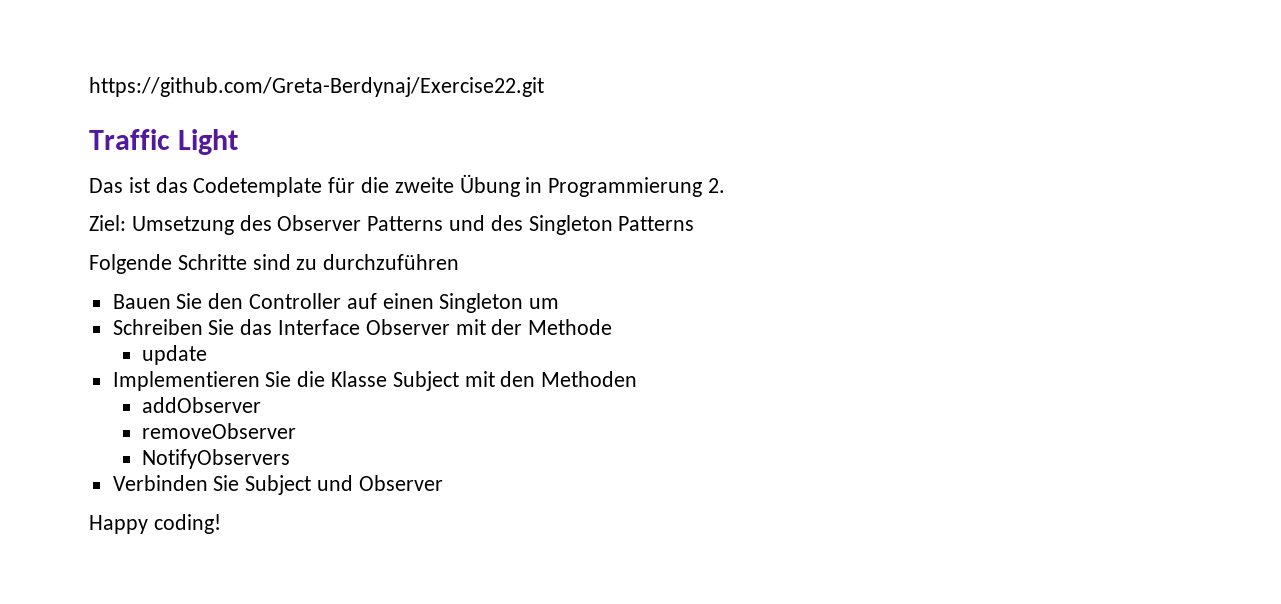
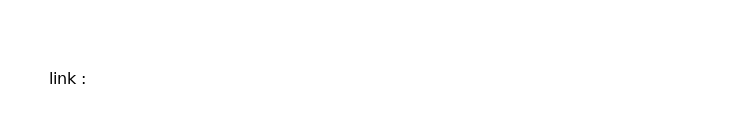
[89,77,544,97] [89,129,239,155] [89,174,726,197] [89,215,695,235] [89,254,460,274] [112,293,560,313] [112,319,613,335] [142,345,208,365] [112,371,638,391] [142,397,262,413] [142,423,297,439] [142,449,291,469] [112,475,443,495] [89,514,221,534] https://github.com/Greta-Berdynaj/Exercise22.git // Traffic Light // Das ist das Codetemplate für die zweite Übung in Programmierung 2. // Ziel: Umsetzung des Observer Patterns und des Singleton Patterns // Folgende Schritte sind zu durchzuführen // Bauen Sie den Controller auf einen Singleton um // Schreiben Sie das Interface Observer mit der Methode // update // Implementieren Sie die Klasse Subject mit den Methoden // addObserver // removeObserver // NotifyObservers // Verbinden Sie Subject und Observer // Happy coding! -> [49,72,86,84] link :

